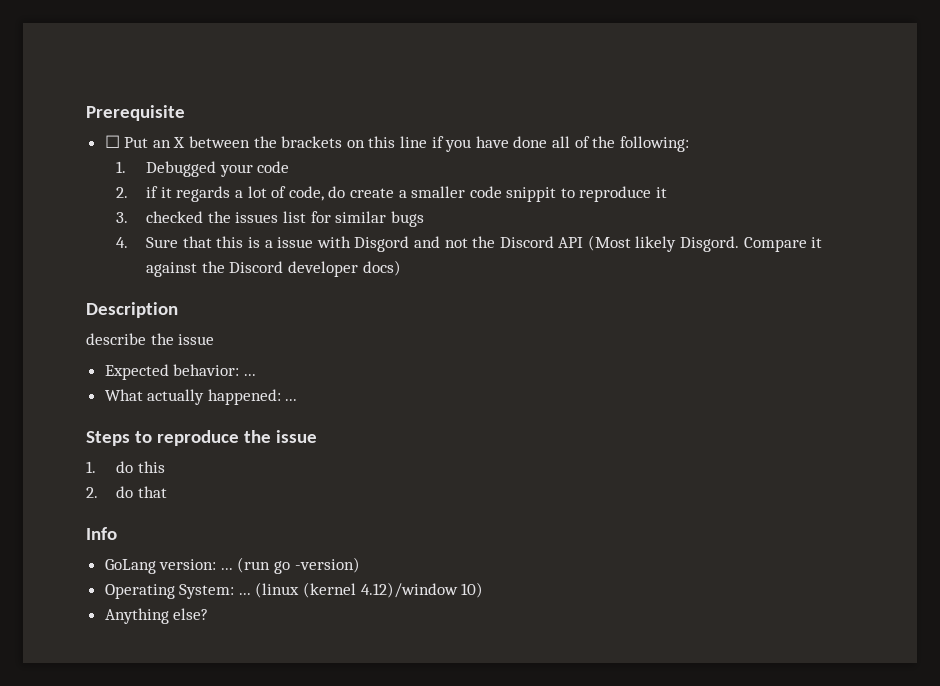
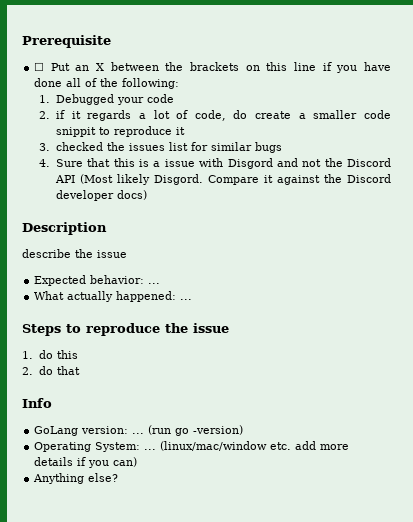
[255,582,484,598] (linux (kernel 4.12)/window 10) -> [160,441,350,451] [34,457,138,468] (linux/mac/window etc. add more details if you can)

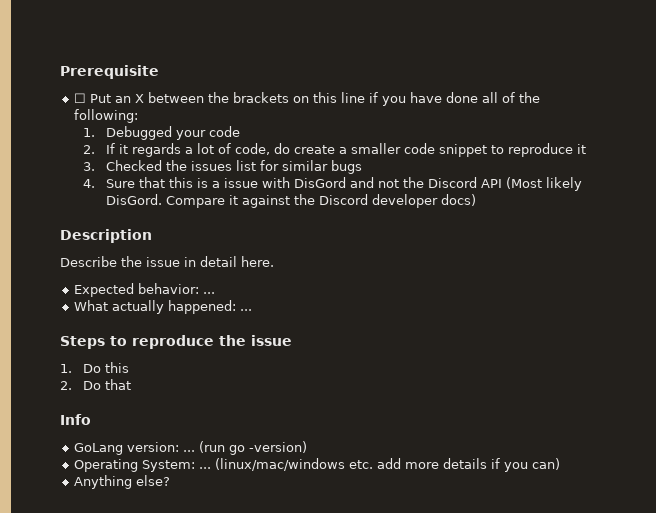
[56,110,66,119] if -> [106,143,116,154] If
[56,127,97,137] snippit -> [439,144,488,157] snippet
[56,142,104,151] checked -> [106,160,163,171] Checked
[227,158,273,169] Disgord -> [294,177,347,188] DisGord
[154,174,204,185] Disgord. -> [106,194,163,205] DisGord.
[22,249,127,258] describe the issue -> [60,256,274,267] Describe the issue in detail here.
[39,350,54,359] do -> [83,364,102,373] Do
[39,366,54,375] do -> [83,381,102,390] Do
[160,441,268,451] (linux/mac/window -> [215,458,346,471] (linux/mac/windows

